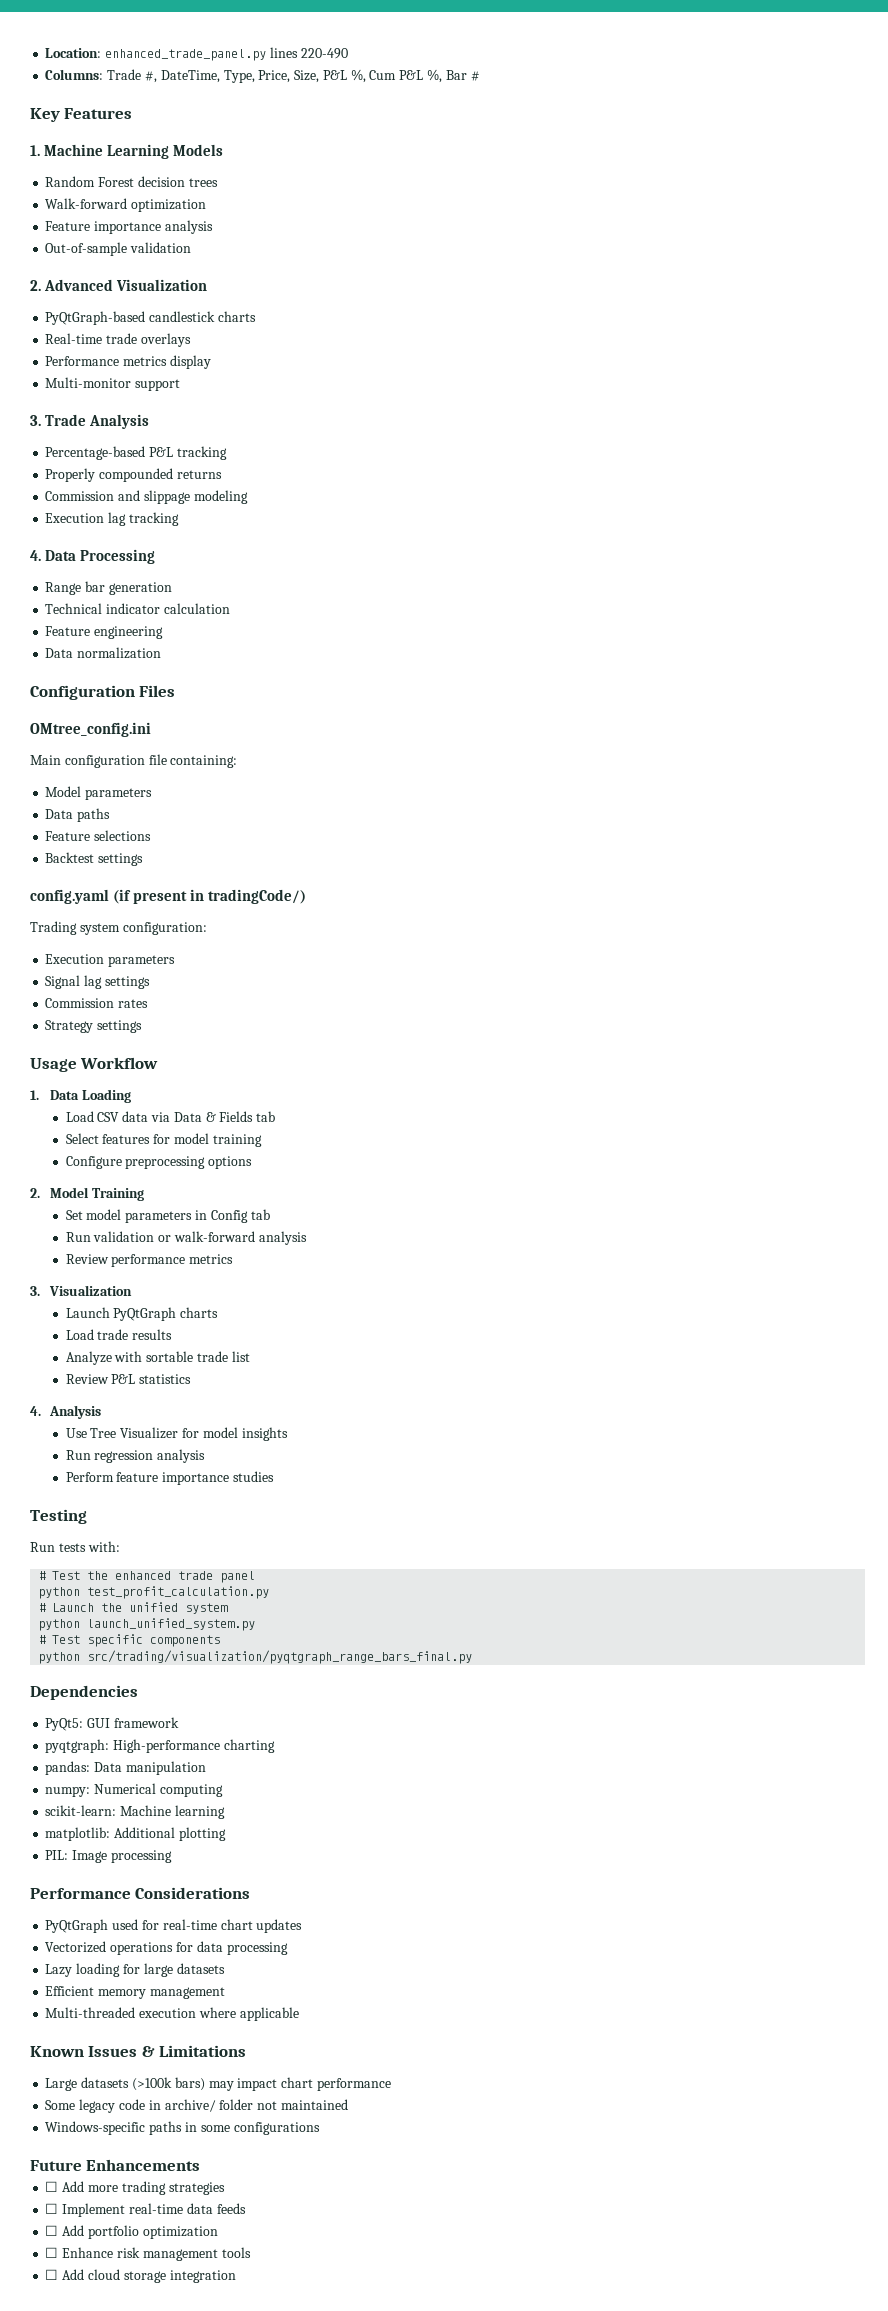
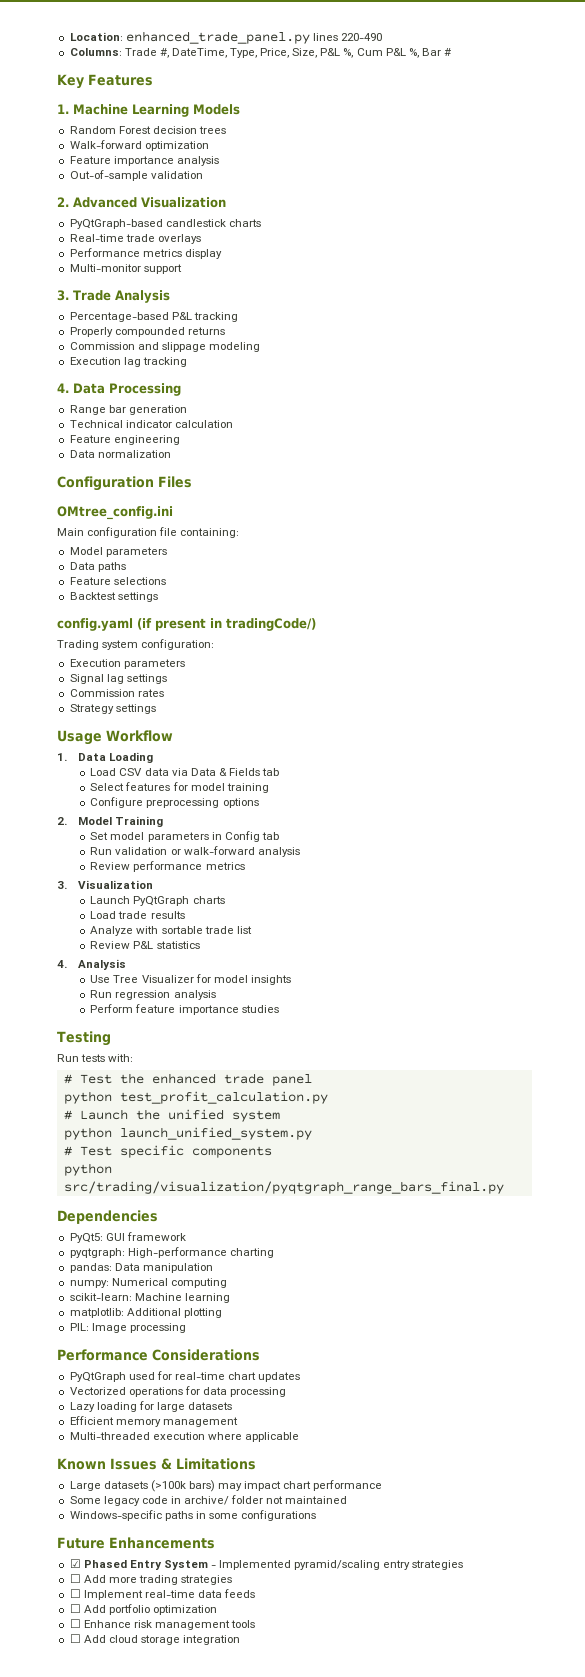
(201, 2165) none -> [69,1559,464,1570] // ☑ Phased Entry System - Implemented pyramid/scaling entry strategies

